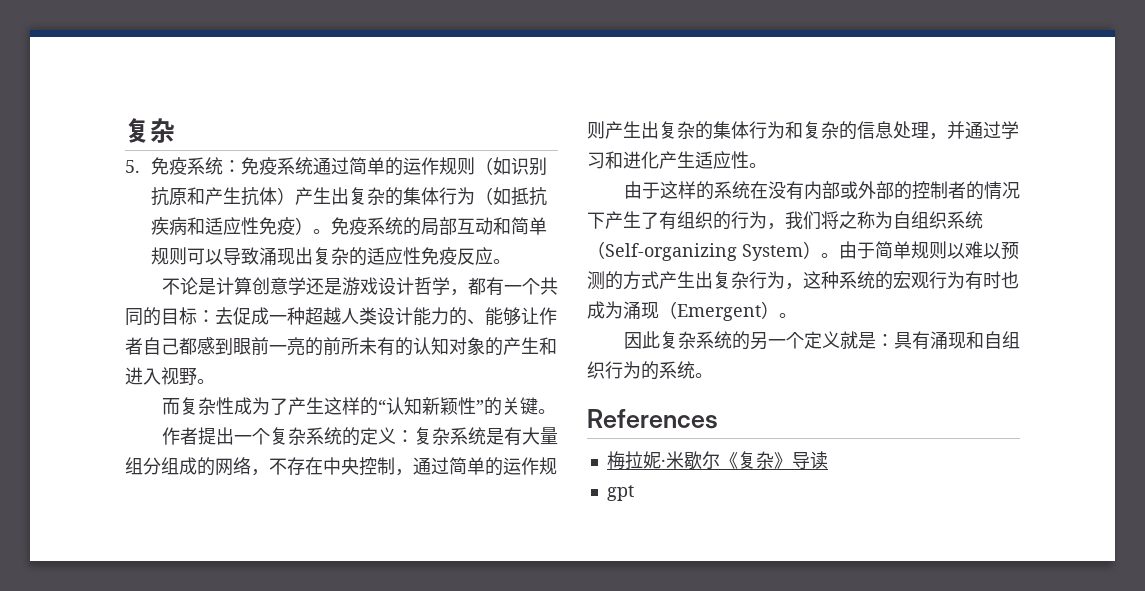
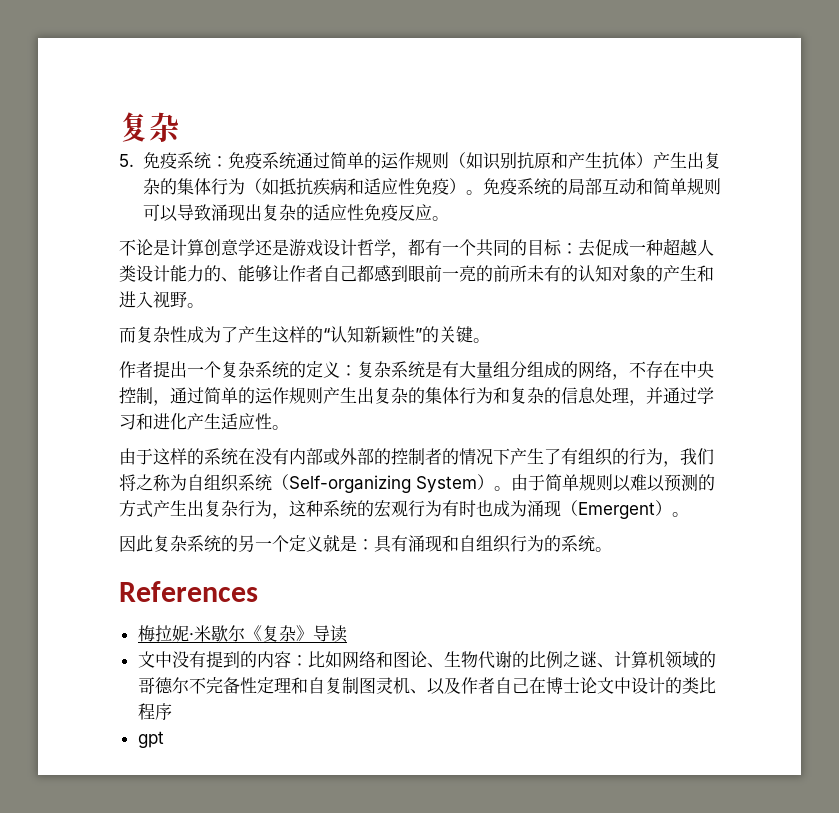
(828, 460) none -> [137,651,716,669] [137,677,716,695] [137,703,172,720] // 文中没有提到的内容：比如网络和图论、生物代谢的比例之谜、计算机领域的哥德尔不完备性定理和自复制图灵机、以及作者自己在博士论文中设计的类比程序

